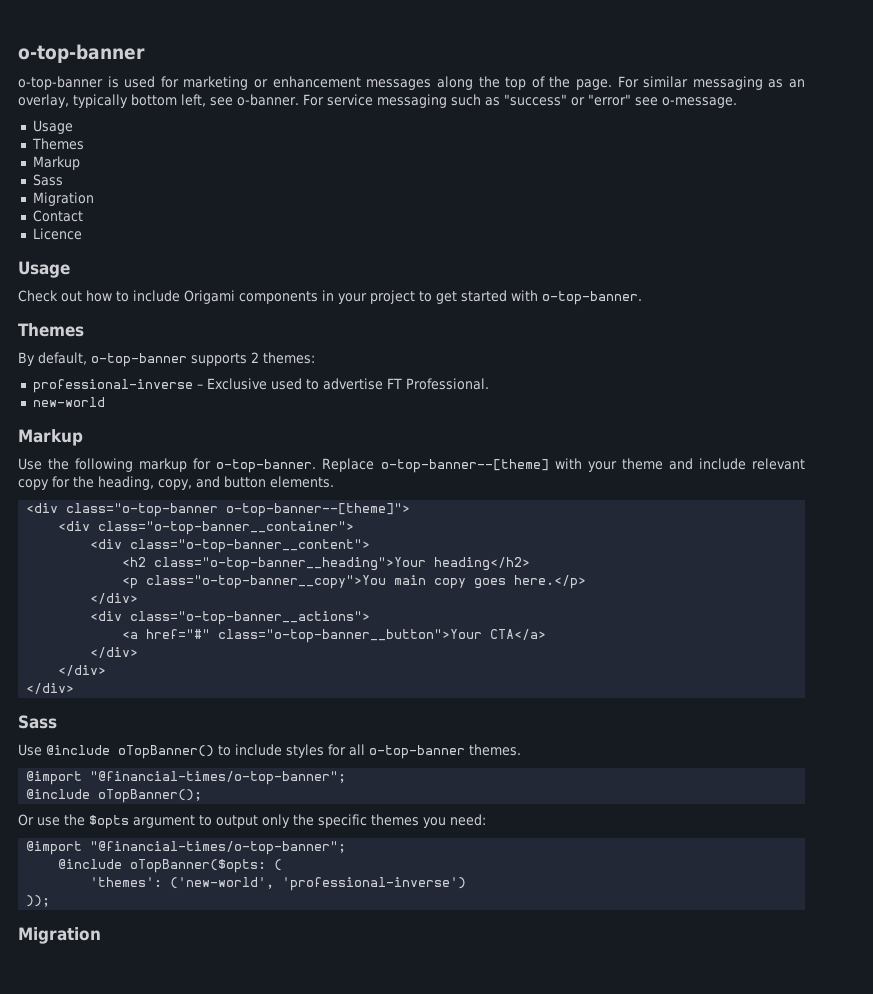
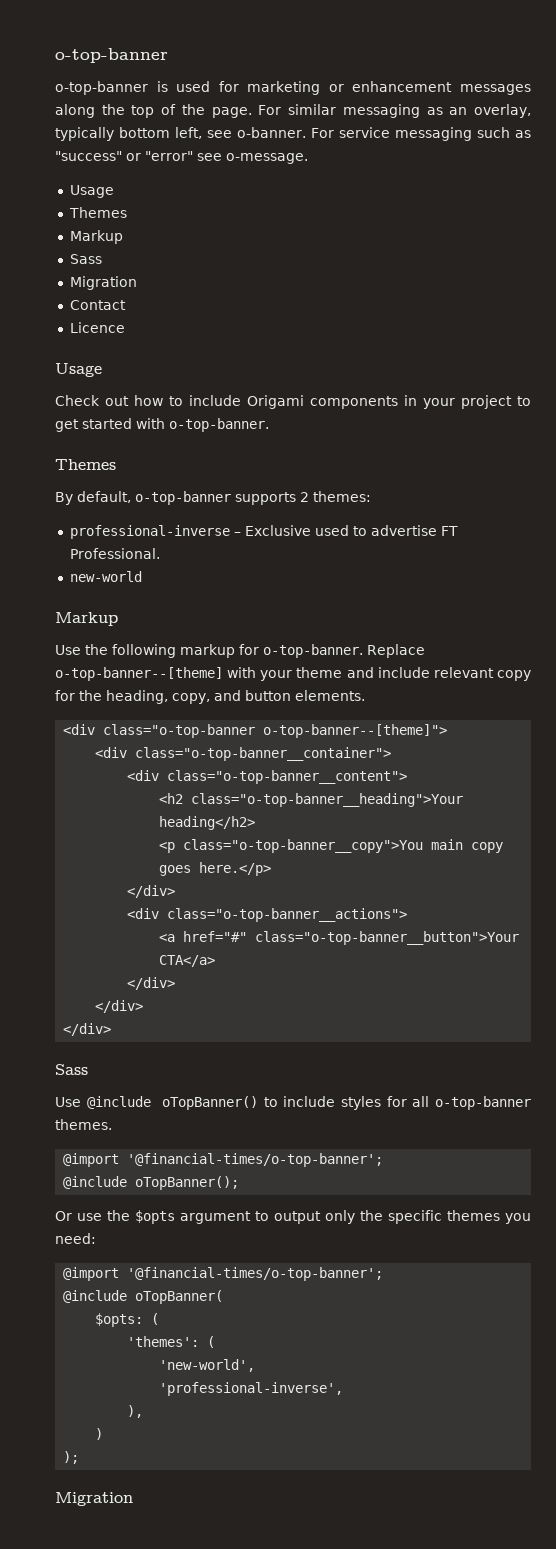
[90,771,347,785] "@financial-times/o-top-banner"; -> [127,1153,384,1167] '@financial-times/o-top-banner';
[90,841,347,855] [58,859,267,873] "@financial-times/o-top-banner"; // @include oTopBanner($opts: -> [127,1267,384,1281] [63,1290,224,1304] [95,1313,144,1327] '@financial-times/o-top-banner'; // @include oTopBanner( // $opts:
[170,877,467,891] [26,895,51,907] ('new-world', 'professional-inverse') // )); -> [207,1336,216,1348] [159,1359,256,1372] [159,1382,344,1396] [127,1405,144,1418] [95,1428,104,1440] [63,1451,80,1464] ( // 'new-world', // 'professional-inverse', // ), // ) // );

